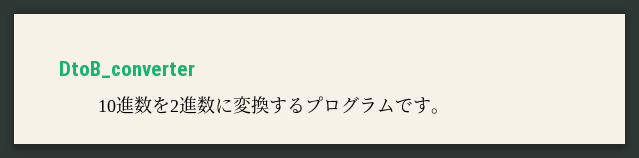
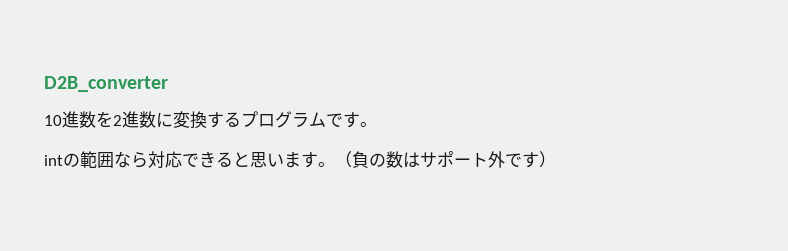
[59,61,195,78] DtoB_converter -> [44,76,168,92] D2B_converter
(450, 111) none -> [44,151,556,168] // intの範囲なら対応できると思います。（負の数はサポート外です）

